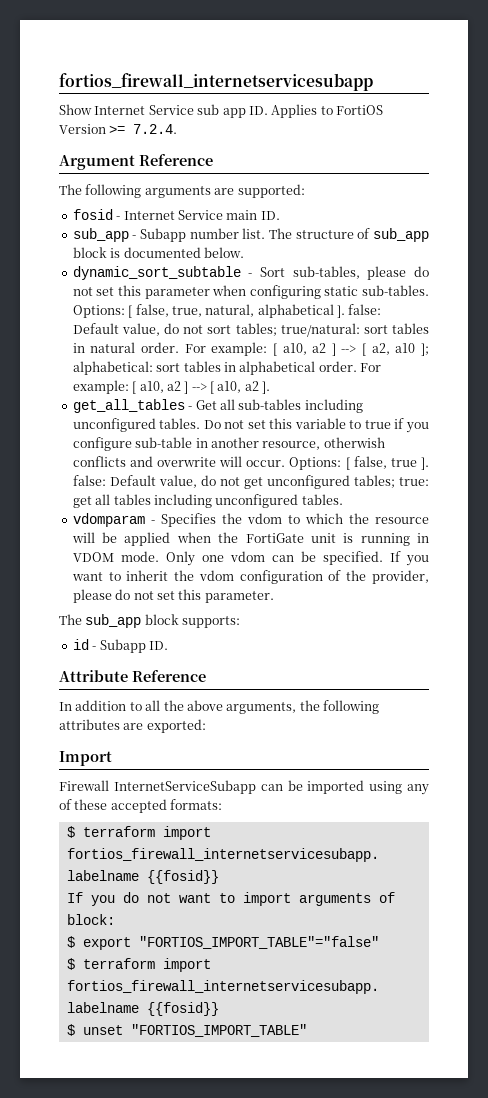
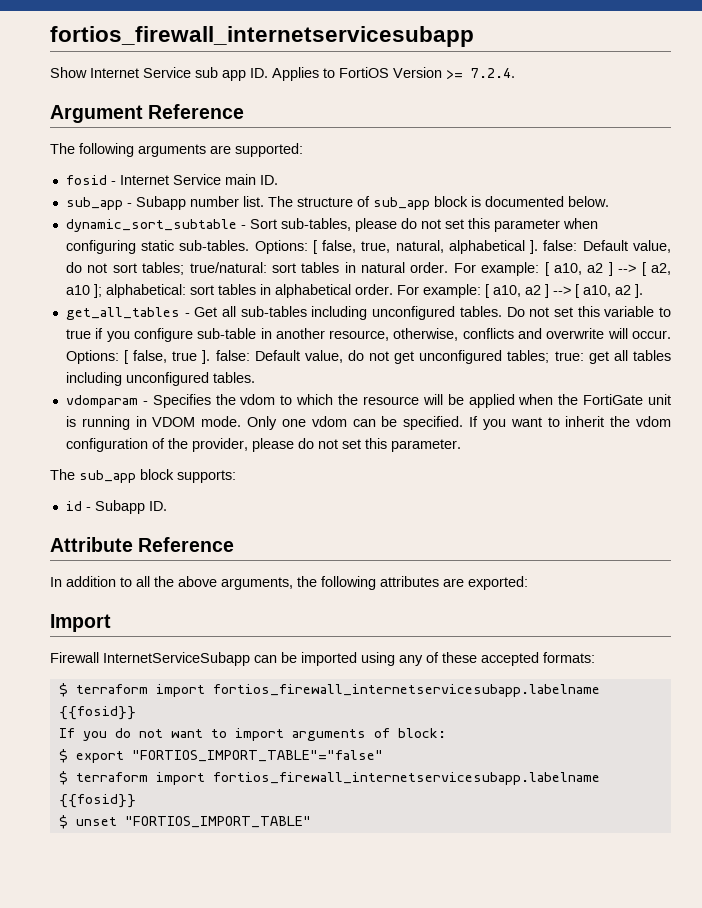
[323,437,385,448] otherwish -> [393,328,459,341] otherwise,

